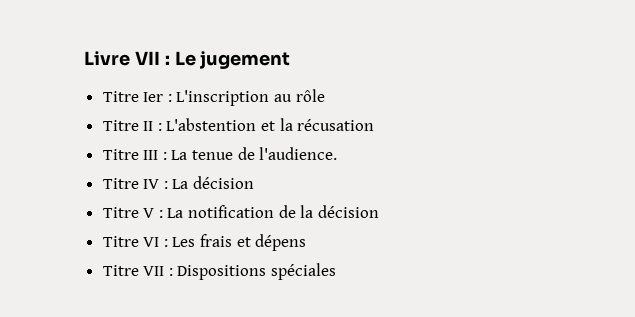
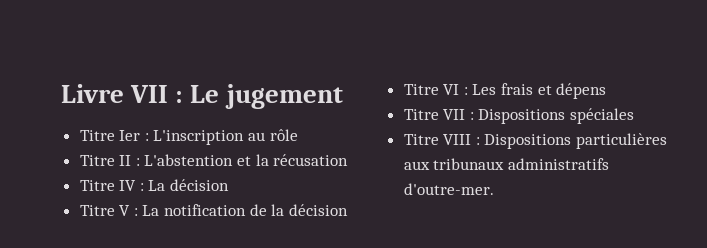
[102,147,338,160] // Titre III : La tenue de l'audience. -> (349, 160) none
(337, 271) none -> [403,133,668,149] [403,158,609,170] [403,183,494,195] // Titre VIII : Dispositions particulières aux tribunaux administratifs d'outre-mer.

